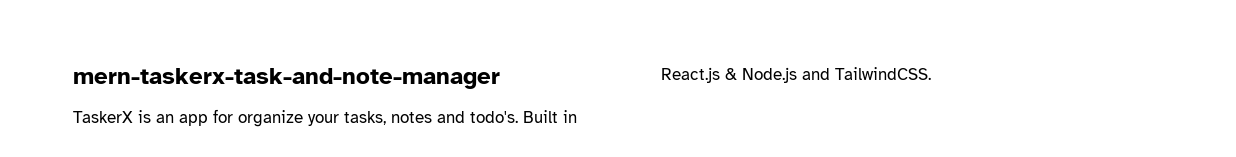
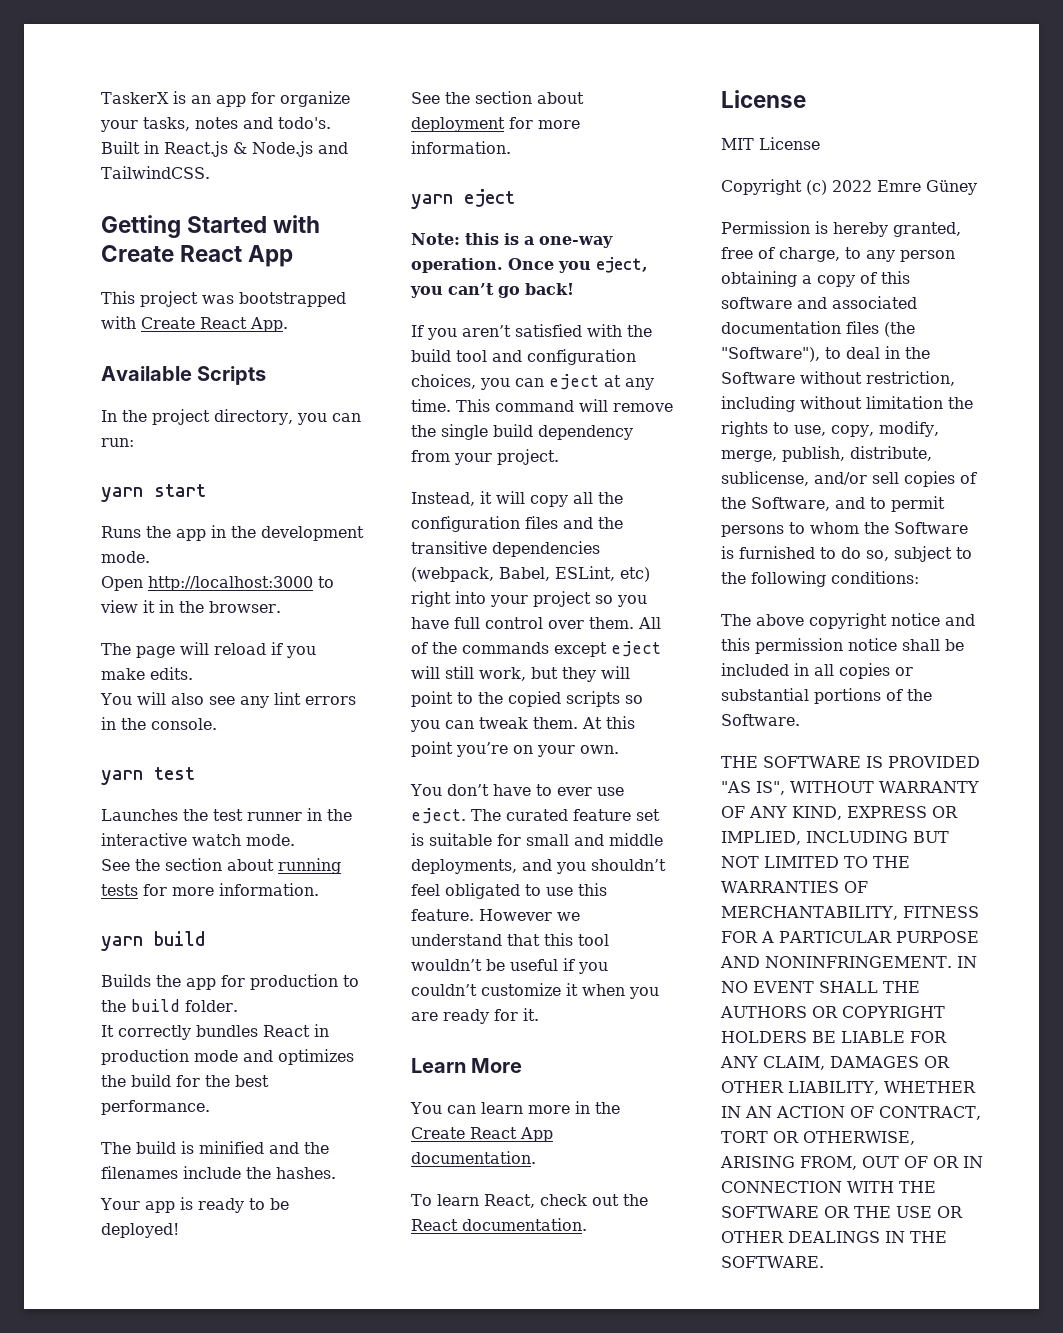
[73,68,500,89] mern-taskerx-task-and-note-manager // -> (101, 98) none
(931, 73) none -> [101,215,321,238] [101,245,294,267] [101,291,346,307] [101,316,288,332] [101,366,267,385] [101,409,361,425] [101,438,134,447] [101,484,206,502] [101,525,364,541] [101,551,150,563] [101,576,334,591] [100,600,281,613] [101,642,316,658] [101,667,193,680] [100,692,356,708] [101,717,217,730] [101,767,195,785] [101,808,352,821] [101,833,295,846] [101,858,341,874] [101,883,319,896] [101,931,205,951] [101,974,359,990] [101,999,238,1012] [101,1024,329,1040] [101,1049,354,1065] [101,1074,269,1087] [101,1100,210,1115] [101,1141,329,1154] [101,1166,336,1179] [100,1197,289,1213] [101,1223,179,1238] [411,91,584,104] [411,117,580,132] [411,141,511,154] [411,189,515,209] [411,233,613,248] [411,257,648,273] [410,283,574,298] [411,324,652,340] [411,349,636,365] [411,374,654,390] [411,399,673,412] [411,424,633,440] [411,449,559,465] [411,491,623,507] [411,516,623,532] [411,541,600,557] [411,566,650,582] [411,591,647,607] [411,617,661,629] [411,641,661,657] [411,666,630,682] [411,691,643,707] [410,716,635,732] [411,741,619,757] [410,784,624,796] [411,808,660,824] [411,833,663,846] [411,859,666,874] [411,883,607,899] [411,909,580,921] [411,933,609,946] [411,958,608,974] [411,983,659,999] [411,1008,539,1024] [411,1058,523,1073] [410,1101,620,1114] [411,1127,553,1142] [411,1151,536,1164] [411,1194,648,1208] [411,1218,587,1231] [721,90,806,108] [721,137,820,150] [721,179,977,195] [721,221,961,237] [721,247,955,262] [721,271,910,287] [721,296,917,309] [721,321,915,337] [721,346,930,362] [721,371,955,386] [721,396,973,412] [721,421,939,437] [721,446,932,462] [721,471,977,487] [721,496,945,512] [721,522,968,537] [721,546,972,562] [721,571,919,587] [721,613,975,629] [721,638,964,654] [721,663,913,679] [721,688,932,704] [721,714,800,726] [721,756,980,768] [721,781,979,795] [721,806,958,820] [721,831,949,845] [721,856,910,868] [721,881,868,893] [721,906,979,920] [721,931,979,943] [720,956,977,968] [721,981,920,993] [720,1006,945,1018] [721,1031,947,1043] [720,1056,950,1070] [721,1081,976,1095] [721,1106,981,1120] [721,1131,915,1145] [720,1156,983,1170] [721,1181,936,1193] [721,1206,963,1218] [721,1231,947,1243] [721,1256,824,1268] // Getting Started with Create React App // This project was bootstrapped with Create React App. // Available Scripts // In the project directory, you can run: // yarn start // Runs the app in the development mode. // Open http://localhost:3000 to view it in the browser. // The page will reload if you make edits. // You will also see any lint errors in the console. // yarn test // Launches the test runner in the interactive watch mode. // See the section about running tests for more information. // yarn build // Builds the app for production to the build folder. // It correctly bundles React in production mode and optimizes the build for the best performance. // The build is minified and the filenames include the hashes. // Your app is ready to be deployed! // See the section about deployment for more information. // yarn eject // Note: this is a one-way operation. Once you eject, you can’t go back! // If you aren’t satisfied with the build tool and configuration choices, you can eject at any time. This command will remove the single build dependency from your project. // Instead, it will copy all the configuration files and the transitive dependencies (webpack, Babel, ESLint, etc) right into your project so you have full control over them. All of the commands except eject will still work, but they will point to the copied scripts so you can tweak them. At this point you’re on your own. // You don’t have to ever use eject. The curated feature set is suitable for small and middle deployments, and you shouldn’t feel obligated to use this feature. However we understand that this tool wouldn’t be useful if you couldn’t customize it when you are ready for it. // Learn More // You can learn more in the Create React App documentation. // To learn React, check out the React documentation. // License // MIT License // Copyright (c) 2022 Emre Güney // Permission is hereby granted, free of charge, to any person obtaining a copy of this software and associated documentation files (the "Software"), to deal in the Software without restriction, including without limitation the rights to use, copy, modify, merge, publish, distribute, sublicense, and/or sell copies of the Software, and to permit persons to whom the Software is furnished to do so, subject to the following conditions: // The above copyright notice and this permission notice shall be included in all copies or substantial portions of the Software. // THE SOFTWARE IS PROVIDED "AS IS", WITHOUT WARRANTY OF ANY KIND, EXPRESS OR IMPLIED, INCLUDING BUT NOT LIMITED TO THE WARRANTIES OF MERCHANTABILITY, FITNESS FOR A PARTICULAR PURPOSE AND NONINFRINGEMENT. IN NO EVENT SHALL THE AUTHORS OR COPYRIGHT HOLDERS BE LIABLE FOR ANY CLAIM, DAMAGES OR OTHER LIABILITY, WHETHER IN AN ACTION OF CONTRACT, TORT OR OTHERWISE, ARISING FROM, OUT OF OR IN CONNECTION WITH THE SOFTWARE OR THE USE OR OTHER DEALINGS IN THE SOFTWARE.

